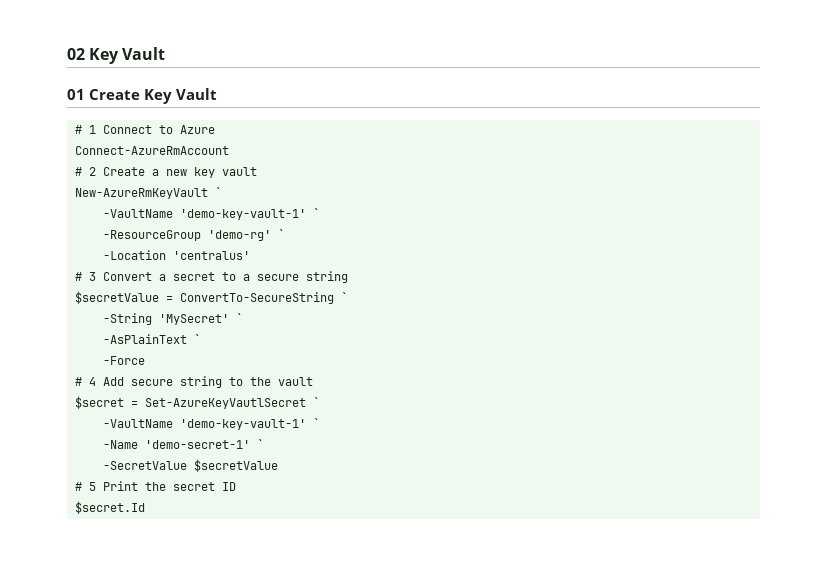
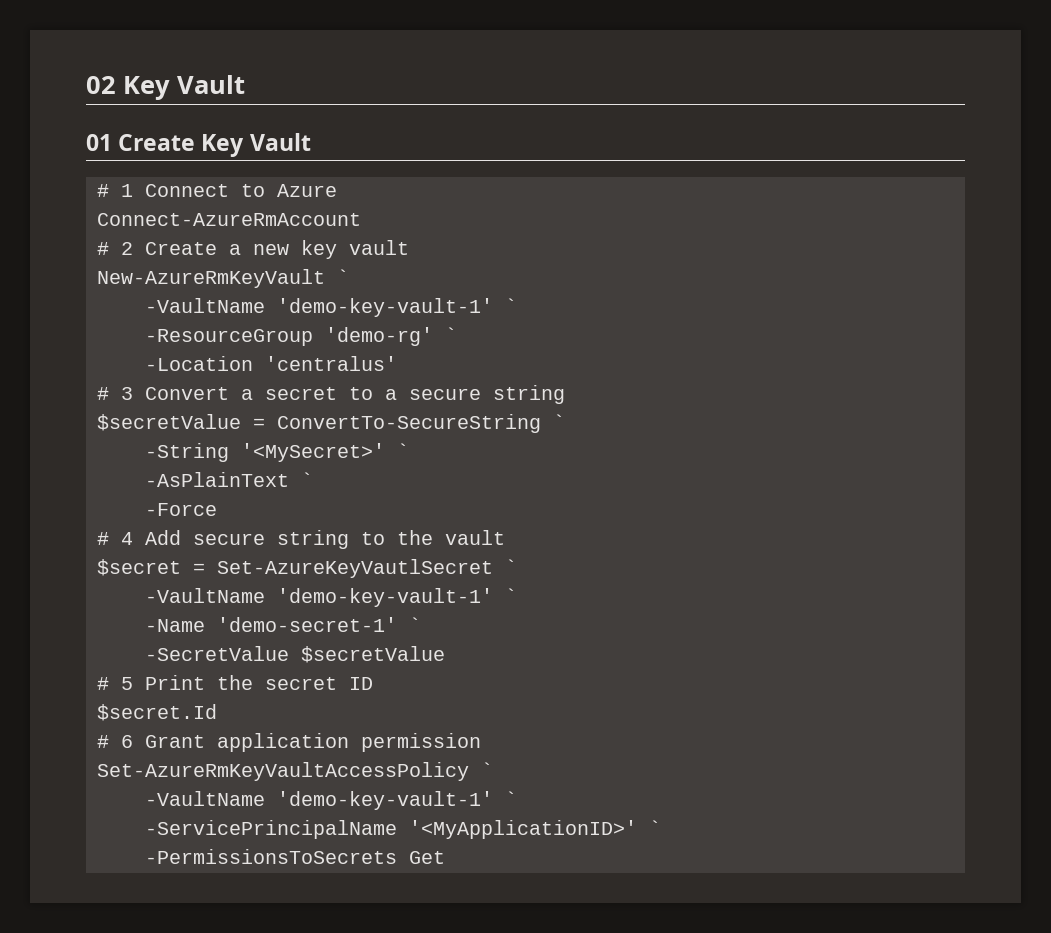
[158,314,229,325] 'MySecret' -> [240,443,385,462] '<MySecret>'
(145, 507) none -> [96,733,481,752] [96,762,493,781] [144,791,517,810] [144,820,661,839] [144,849,445,864] // # 6 Grant application permission // Set-AzureRmKeyVaultAccessPolicy ` // -VaultName 'demo-key-vault-1' ` // -ServicePrincipalName '<MyApplicationID>' ` // -PermissionsToSecrets Get

